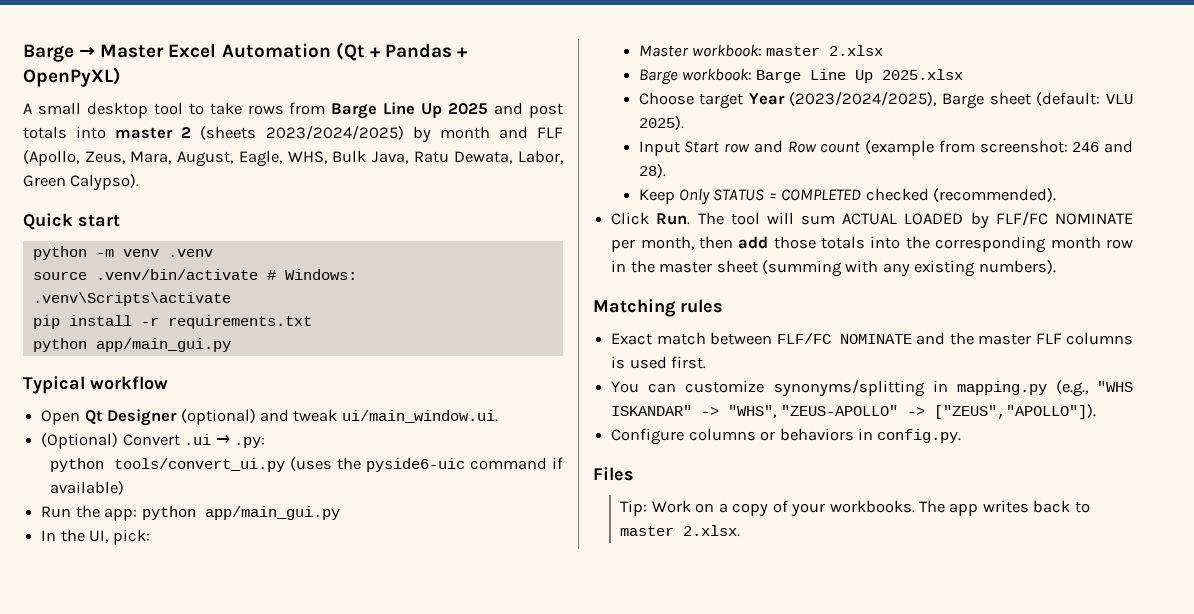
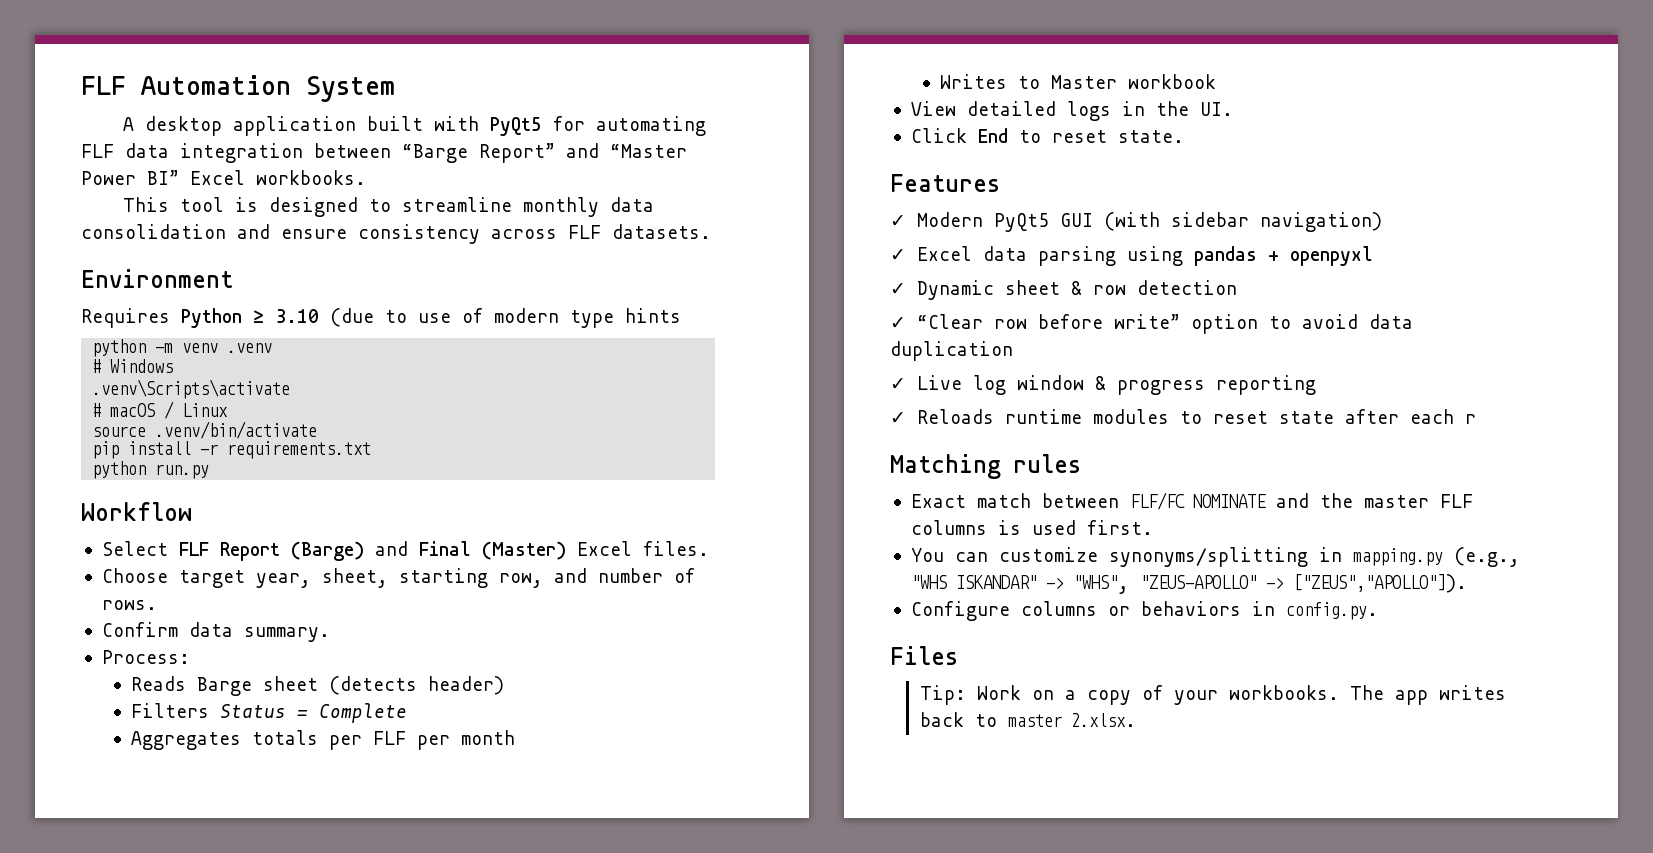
[23,42,468,62] [23,67,121,87] [23,102,563,119] [23,125,563,143] [23,150,563,167] [23,174,140,191] [23,213,120,230] [32,246,213,260] Barge → Master Excel Automation (Qt + Pandas + OpenPyXL) // A small desktop tool to take rows from Barge Line Up 2025 and post totals into master 2 (sheets 2023/2024/2025) by month and FLF (Apollo, Zeus, Mara, August, Eagle, WHS, Bulk Java, Ratu Dewata, Labor, Green Calypso). // Quick start // python -m venv .venv -> [81,75,395,102] [123,116,707,136] [81,143,687,163] [81,170,366,185] [123,197,655,217] [81,224,711,244] [81,269,233,288] [81,308,681,328] [92,339,273,357] [92,359,174,373] [92,379,291,399] [92,401,229,419] FLF Automation System // A desktop application built with PyQt5 for automating FLF data integration between “Barge Report” and “Master Power BI” Excel workbooks. // This tool is designed to streamline monthly data consolidation and ensure consistency across FLF datasets. // Environment // Requires Python ≥ 3.10 (due to use of modern type hints // python -m venv .venv // # Windows // .venv\Scripts\activate // # macOS / Linux
[266,269,357,280] [32,292,231,306] # Windows: .venv\Scripts\activate -> (318, 430) none
[95,338,231,352] [23,376,168,394] [41,409,498,426] [41,433,265,449] [50,457,564,472] [50,481,125,495] [41,505,340,521] [41,529,150,545] [638,44,884,57] [638,68,964,85] [638,91,1133,109] [638,116,684,130] [638,140,1133,156] [638,164,666,178] [638,188,1057,205] [611,211,1133,229] [611,236,1133,253] [611,260,1056,277] app/main_gui.py // Typical workflow // Open Qt Designer (optional) and tweak ui/main_window.ui. // (Optional) Convert .ui → .py: // python tools/convert_ui.py (uses the pyside6-uic command if available) // Run the app: python app/main_gui.py // In the UI, pick: // Master workbook: master 2.xlsx // Barge workbook: Barge Line Up 2025.xlsx // Choose target Year (2023/2024/2025), Barge sheet (default: VLU 2025). // Input Start row and Row count (example from screenshot: 246 and 28). // Keep Only STATUS = COMPLETED checked (recommended). // Click Run. The tool will sum ACTUAL LOADED by FLF/FC NOMINATE per month, then add those totals into the corresponding month row in the master sheet (summing with any existing numbers). -> [155,464,210,479] [81,502,192,521] [101,541,709,561] [101,568,695,588] [101,600,157,610] [101,622,330,642] [101,650,190,664] [131,676,505,696] [131,703,408,723] [131,730,516,750] [940,74,1217,89] [910,101,1233,121] [910,128,1184,143] [890,174,1000,192] [890,212,1382,232] [890,246,1373,266] [890,280,1237,300] [890,314,1413,334] [890,341,1013,361] [890,375,1316,395] [890,409,1476,424] run.py // Workflow // Select FLF Report (Barge) and Final (Master) Excel files. // Choose target year, sheet, starting row, and number of rows. // Confirm data summary. // Process: // Reads Barge sheet (detects header) // Filters Status = Complete // Aggregates totals per FLF per month // Writes to Master workbook // View detailed logs in the UI. // Click End to reset state. // Features // ✓ Modern PyQt5 GUI (with sidebar navigation) // ✓ Excel data parsing using pandas + openpyxl // ✓ Dynamic sheet & row detection // ✓ “Clear row before write” option to avoid data duplication // ✓ Live log window & progress reporting // ✓ Reloads runtime modules to reset state after each r

